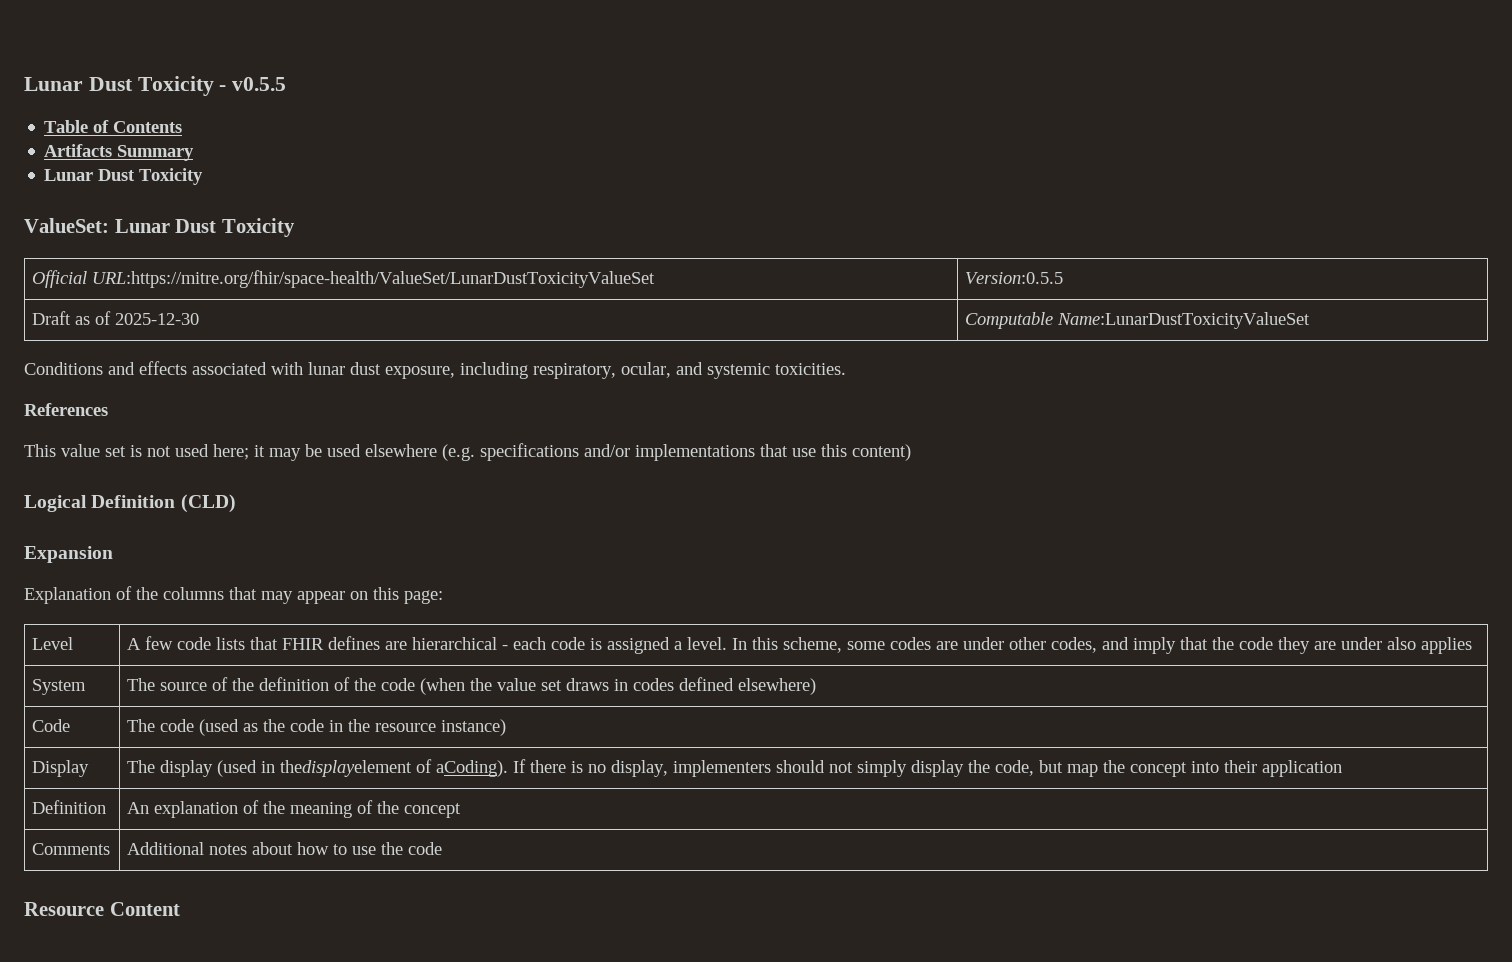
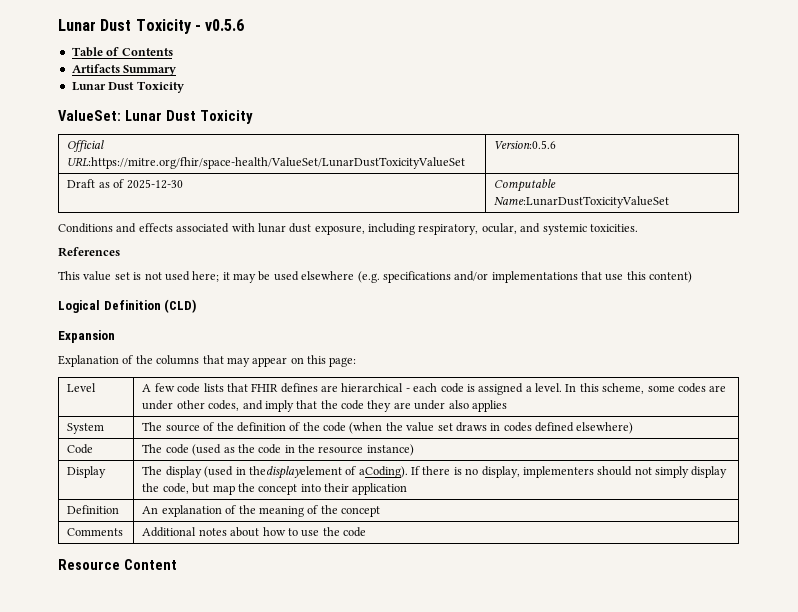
[232,77,287,91] v0.5.5 -> [205,19,245,31] v0.5.6
[965,272,1064,284] Version:0.5.5 -> [494,140,557,150] Version:0.5.6

